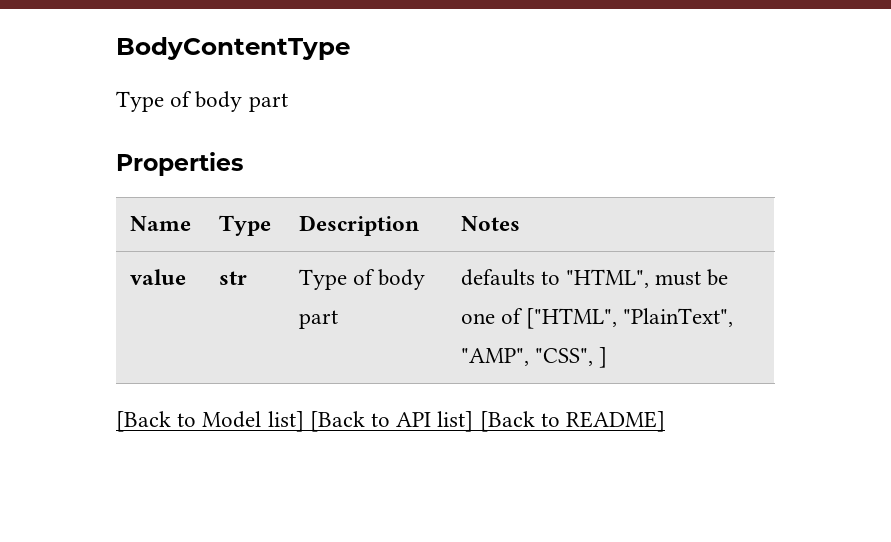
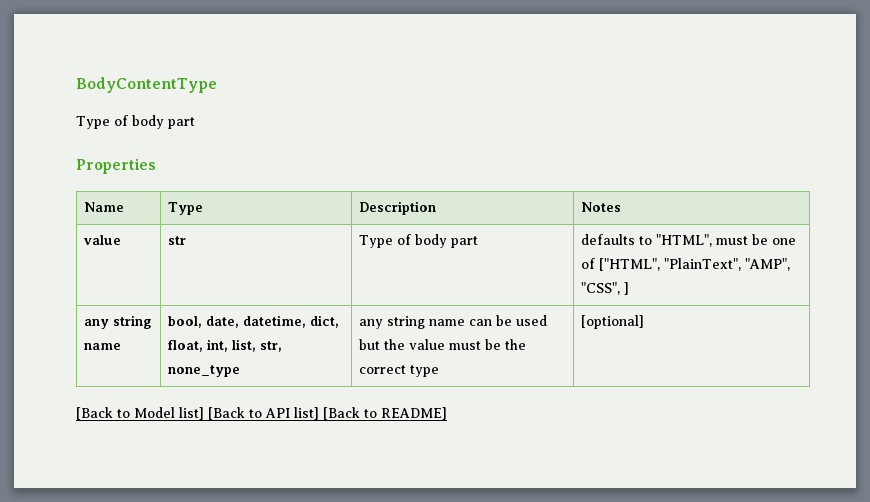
(608, 357) none -> [84,315,152,329] [84,343,122,350] [168,315,340,328] [168,339,283,352] [168,365,241,377] [359,315,548,329] [359,339,527,350] [359,365,440,377] [581,315,645,329] // any string name | bool, date, datetime, dict, float, int, list, str, none_type | any string name can be used but the value must be the correct type | [optional]

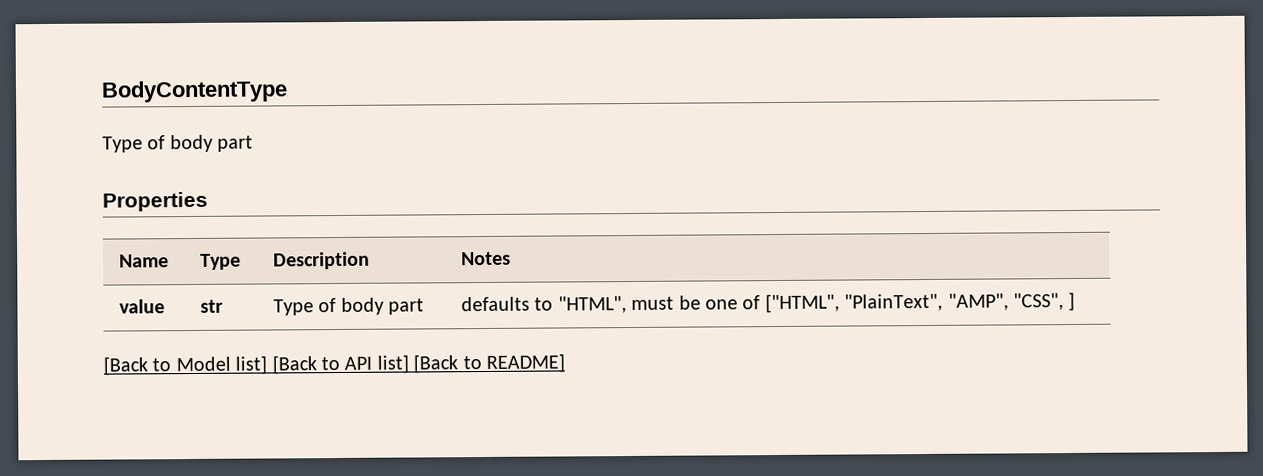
[84,315,152,329] [84,343,122,350] [168,315,340,328] [168,339,283,352] [168,365,241,377] [359,315,548,329] [359,339,527,350] [359,365,440,377] [581,315,645,329] // any string name | bool, date, datetime, dict, float, int, list, str, none_type | any string name can be used but the value must be the correct type | [optional] -> (1076, 301) none

